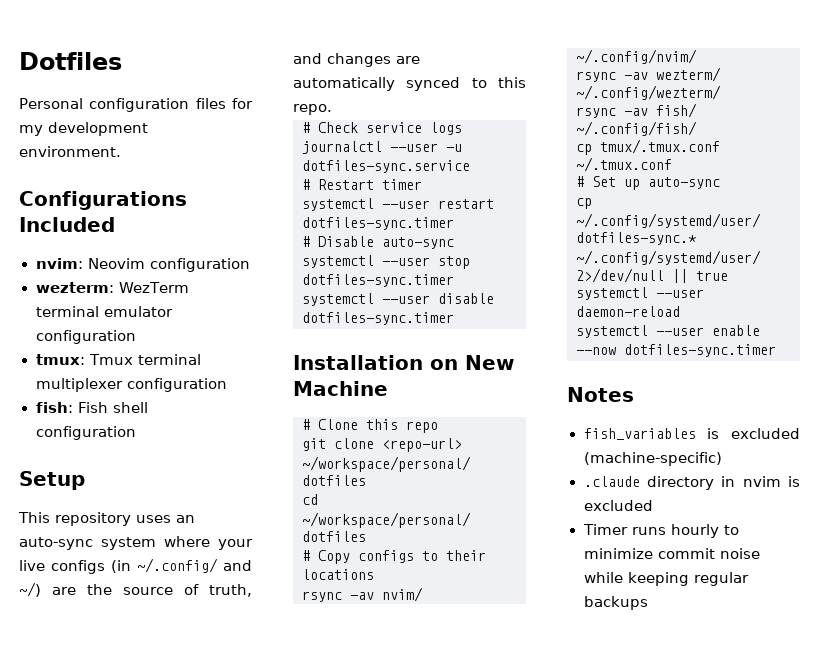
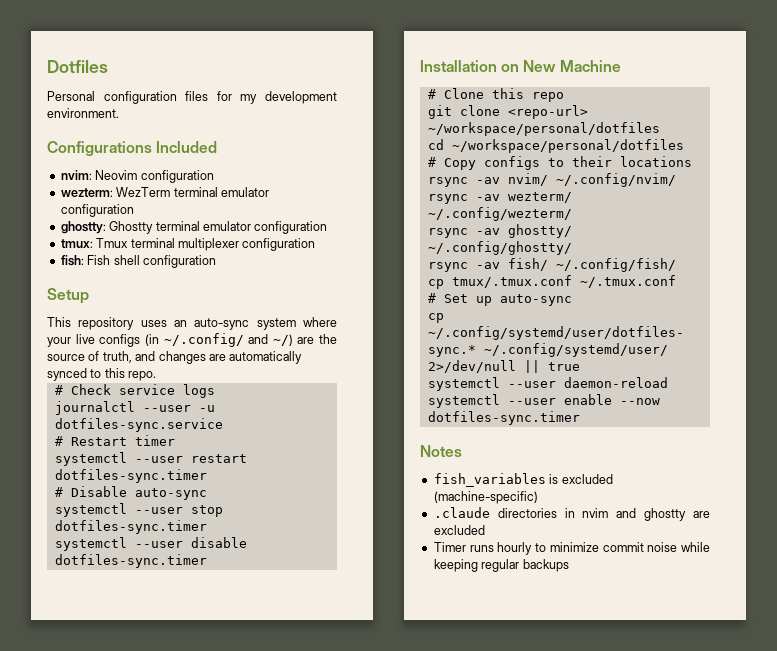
(136, 337) none -> [60,221,328,234] // ghostty: Ghostty terminal emulator configuration
(721, 92) none -> [427,224,572,238] [427,241,572,255] // rsync -av ghostty/ ~/.config/ghostty/
[646,476,714,490] directory -> [497,508,557,518] directories
[788,476,800,487] is -> [616,508,710,521] and ghostty are

